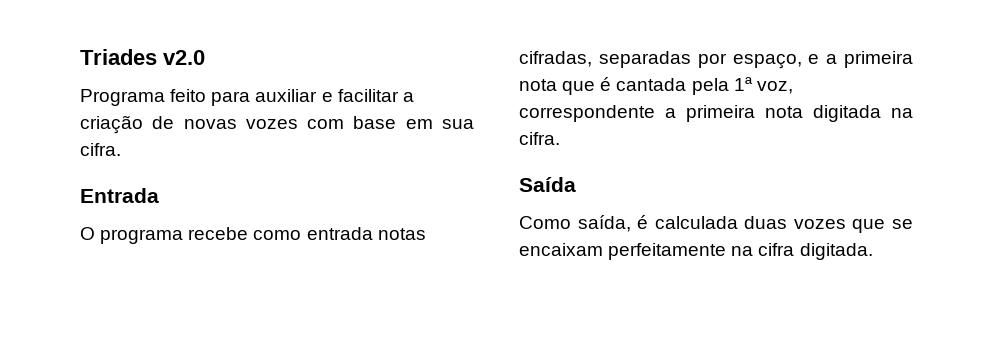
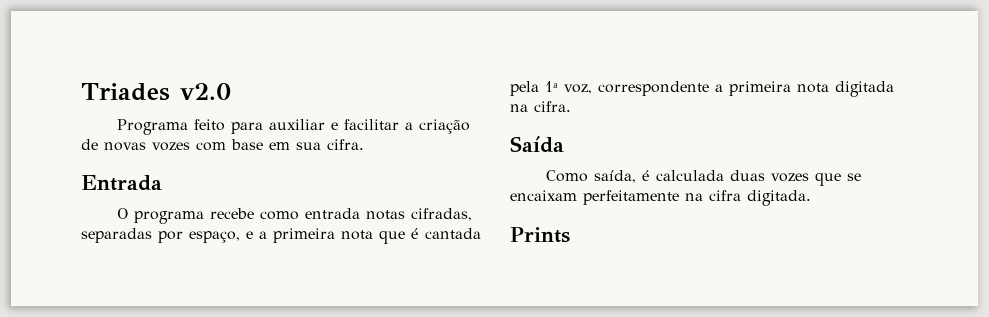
(873, 251) none -> [510,227,570,243] // Prints

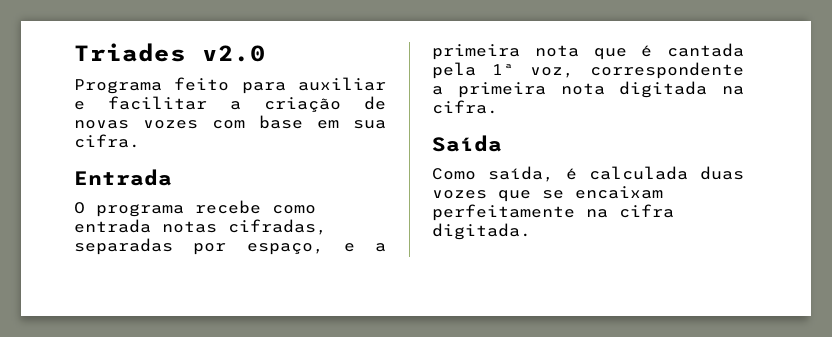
[510,227,570,243] // Prints -> (531, 231) none

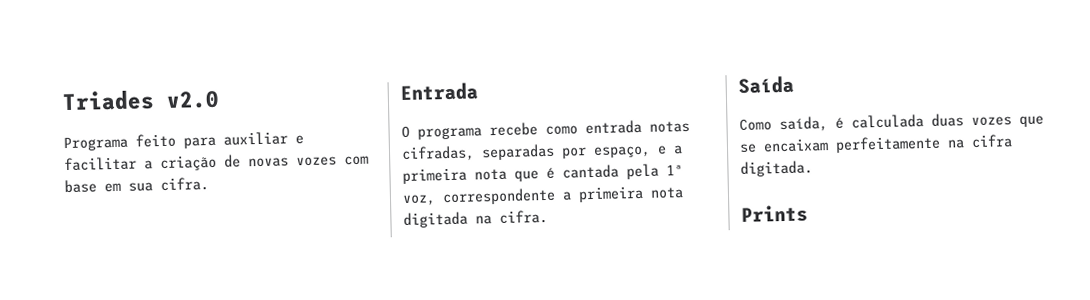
(531, 231) none -> [741,204,808,223] // Prints

